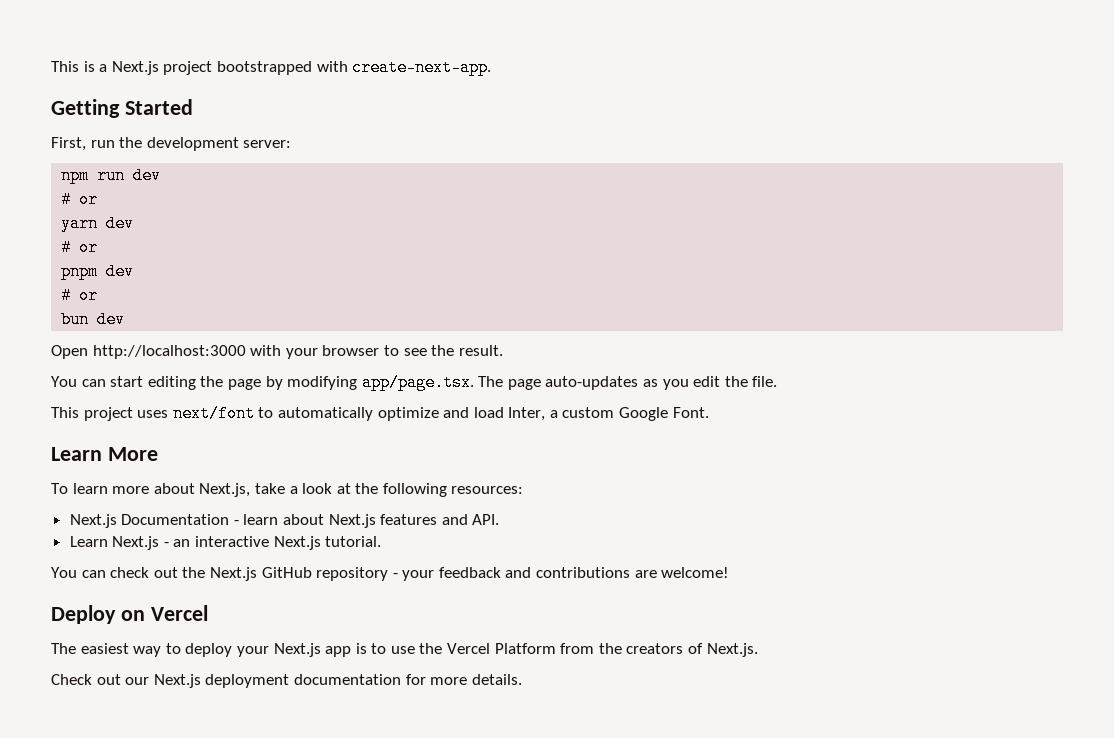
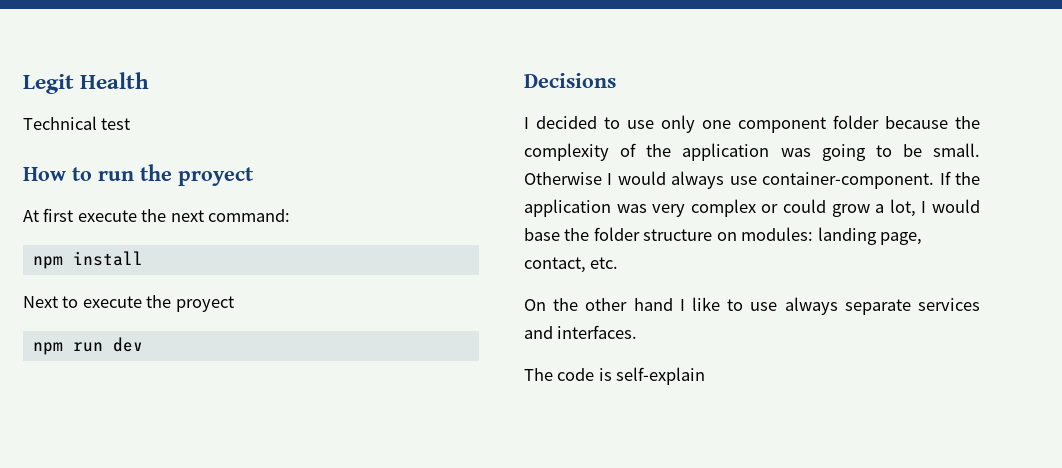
[51,59,492,76] [51,99,193,118] [51,137,292,151] [61,167,162,184] [61,191,99,208] [61,215,135,232] [61,239,99,256] [61,263,135,280] [61,287,99,304] [61,311,126,328] [51,345,503,359] [51,374,778,391] [51,405,709,422] [51,447,158,461] [51,483,524,497] [69,514,500,528] [69,536,382,550] [51,567,730,581] [51,605,208,624] [51,643,758,657] [51,674,522,688] This is a Next.js project bootstrapped with create-next-app. // Getting Started // First, run the development server: // npm run dev // # or // yarn dev // # or // pnpm dev // # or // bun dev // Open http://localhost:3000 with your browser to see the result. // You can start editing the page by modifying app/page.tsx. The page auto-updates as you edit the file. // This project uses next/font to automatically optimize and load Inter, a custom Google Font. // Learn More // To learn more about Next.js, take a look at the following resources: // Next.js Documentation - learn about Next.js features and API. // Learn Next.js - an interactive Next.js tutorial. // You can check out the Next.js GitHub repository - your feedback and contributions are welcome! // Deploy on Vercel // The easiest way to deploy your Next.js app is to use the Vercel Platform from the creators of Next.js. // Check out our Next.js deployment documentation for more details. -> [23,72,150,94] [23,116,131,130] [23,164,254,186] [23,208,291,222] [32,251,143,269] [23,295,234,312] [32,337,143,355] [524,73,616,88] [524,115,980,133] [524,143,980,161] [524,171,980,189] [524,199,981,217] [524,227,923,245] [524,257,619,273] [524,297,980,315] [524,325,638,339] [524,367,706,385] Legit Health // Technical test // How to run the proyect // At first execute the next command: // npm install // Next to execute the proyect // npm run dev // Decisions // I decided to use only one component folder because the complexity of the application was going to be small. Otherwise I would always use container-component. If the application was very complex or could grow a lot, I would base the folder structure on modules: landing page, contact, etc. // On the other hand I like to use always separate services and interfaces. // The code is self-explain

